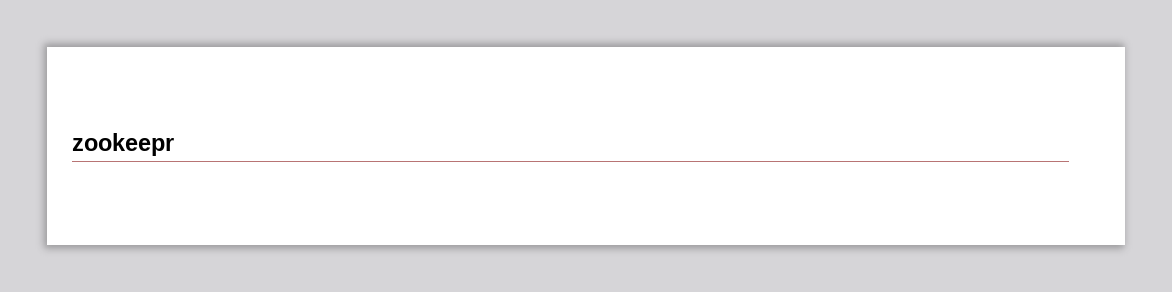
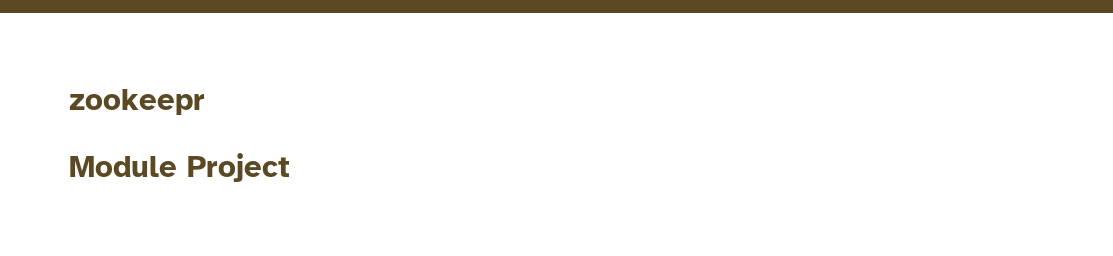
(174, 144) none -> [69,153,290,182] // Module Project

